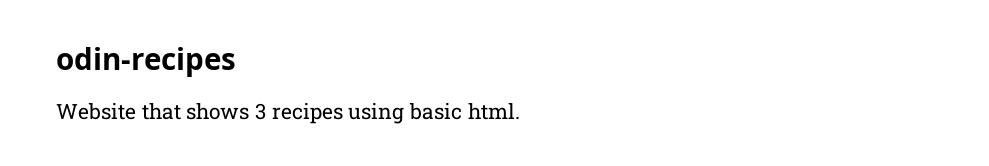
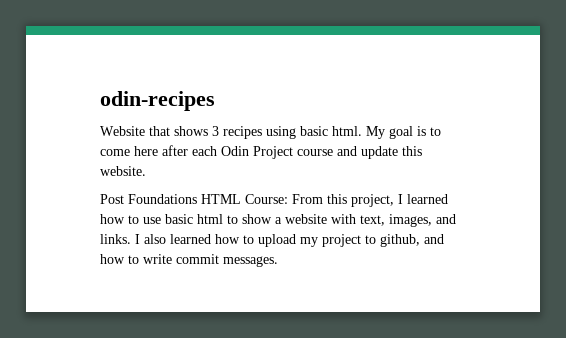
(520, 111) none -> [366,126,441,139] [100,145,422,159] [100,166,146,176] [100,194,448,207] [100,214,456,227] [100,234,444,247] [100,254,278,267] My goal is to come here after each Odin Project course and update this website. // Post Foundations HTML Course: From this project, I learned how to use basic html to show a website with text, images, and links. I also learned how to upload my project to github, and how to write commit messages.

